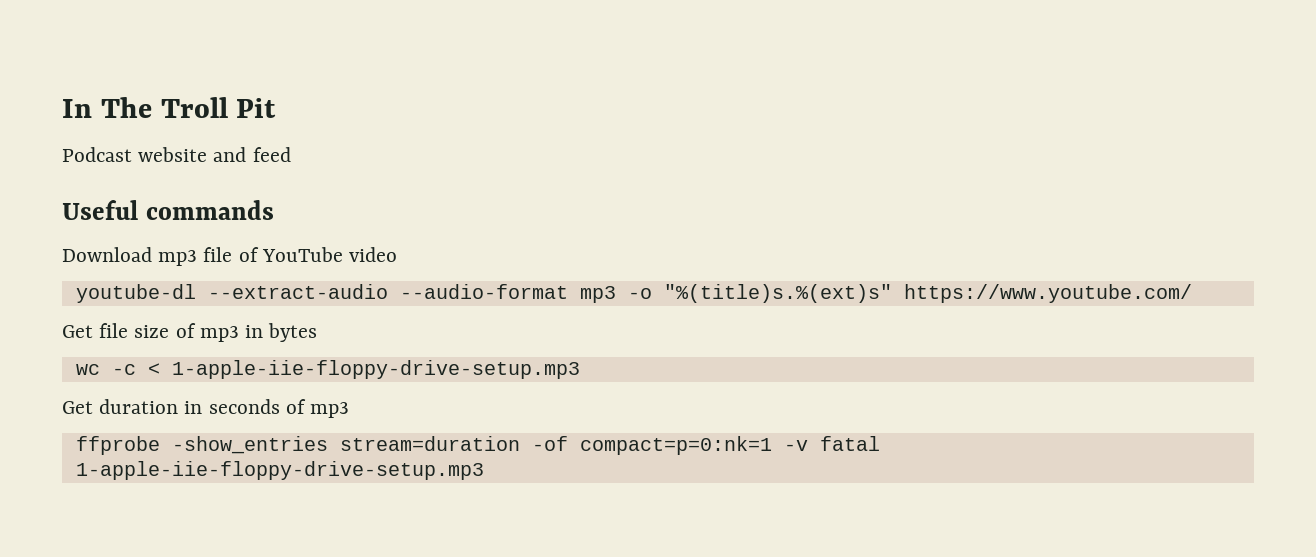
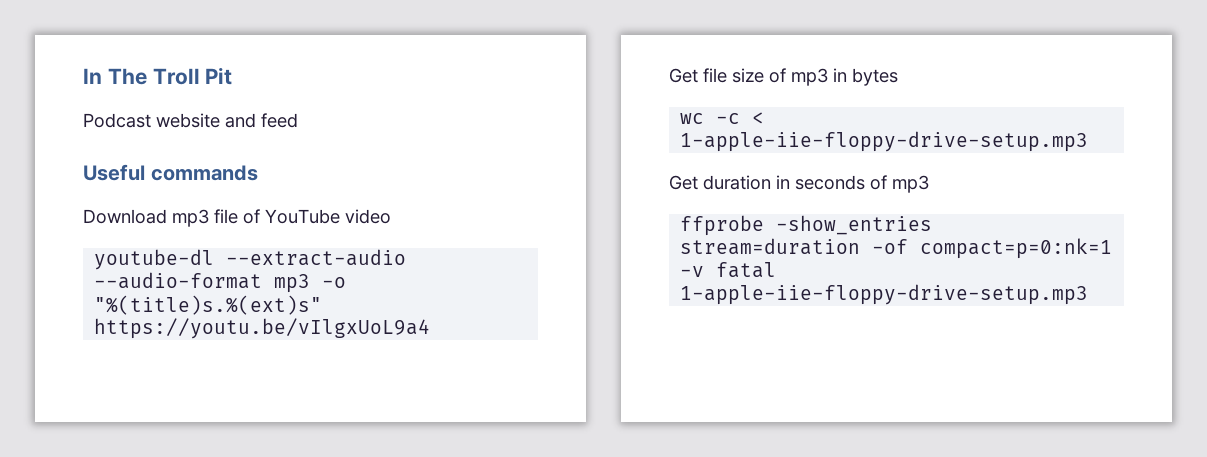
[903,284,1192,303] https://www.youtube.com/ -> [94,318,431,339] https://youtu.be/vIlgxUoL9a4

